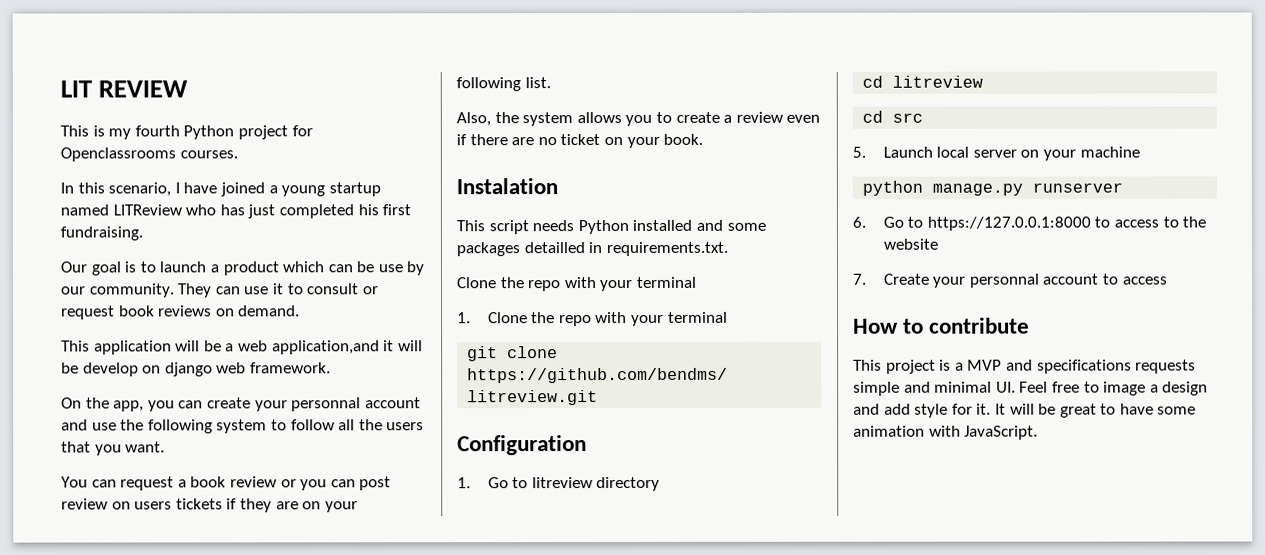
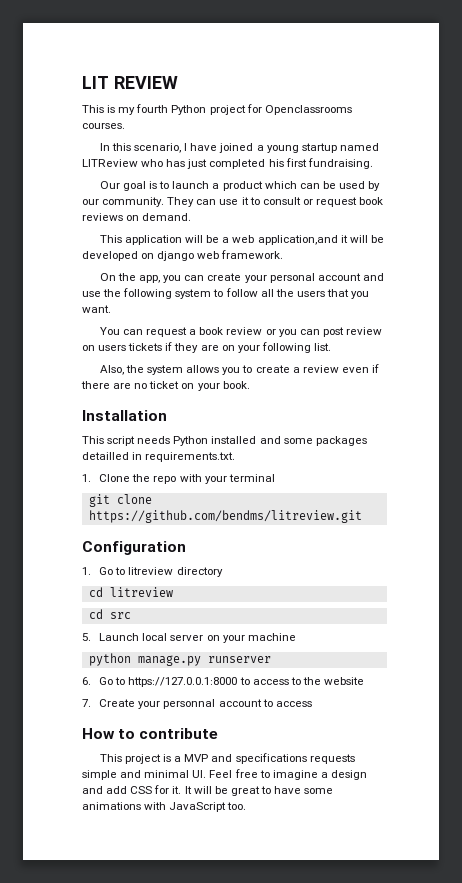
[377,264,403,273] use -> [338,181,365,189] used
[82,362,139,377] develop -> [82,251,138,261] developed
[291,397,362,412] personnal -> [269,273,315,283] personal
[456,178,558,195] Instalation -> [82,410,167,421] Installation
[456,276,697,292] // Clone the repo with your terminal -> (236, 457) none
[1103,381,1147,396] image -> [272,770,318,780] imagine
[914,403,949,418] style -> [130,786,153,794] CSS
[853,425,1039,440] animation with JavaScript. -> [82,802,247,812] animations with JavaScript too.

